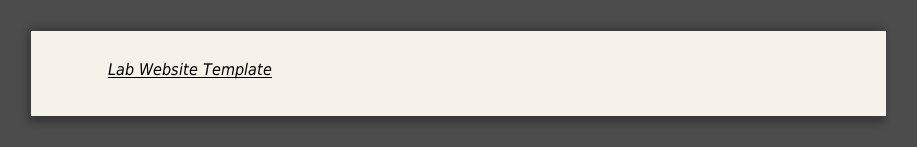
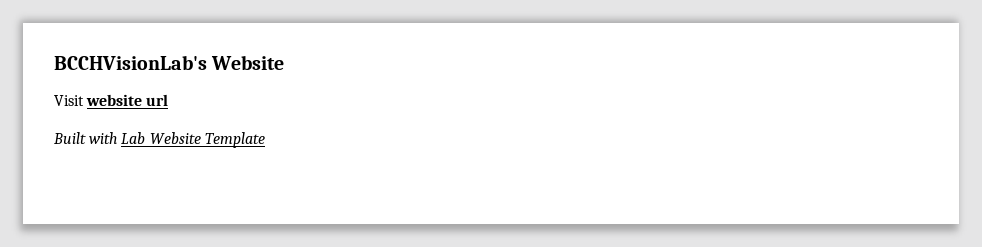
(108, 69) none -> [54,55,285,70] [54,94,169,106] [53,132,118,144] BCCHVisionLab's Website // Visit website url // Built with

